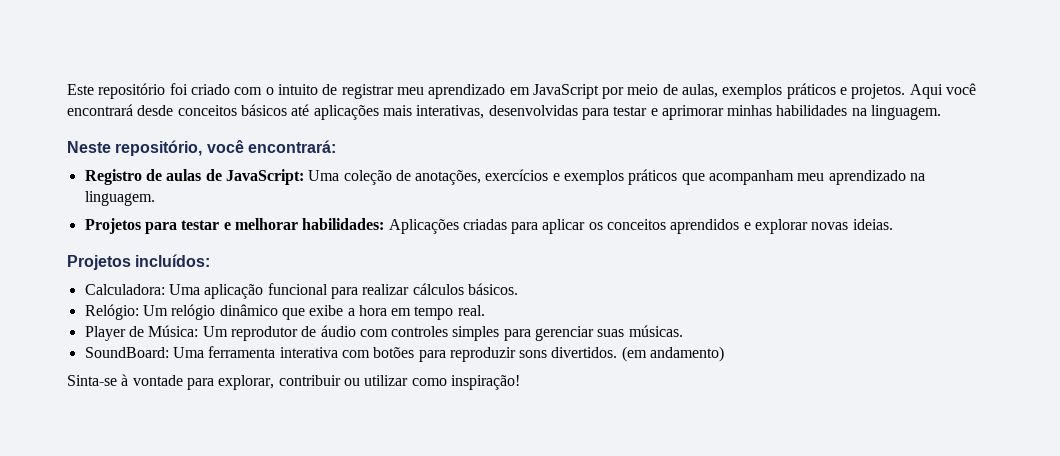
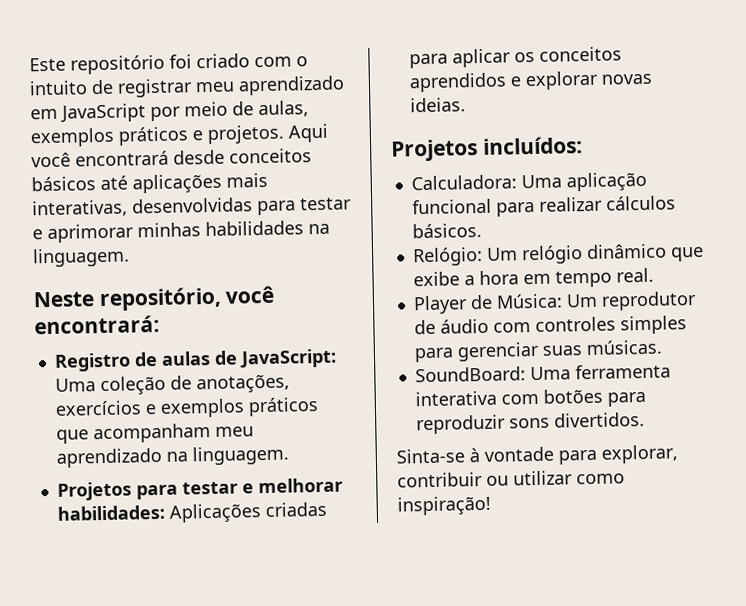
[621,346,725,362] (em andamento) -> (645, 420) none

